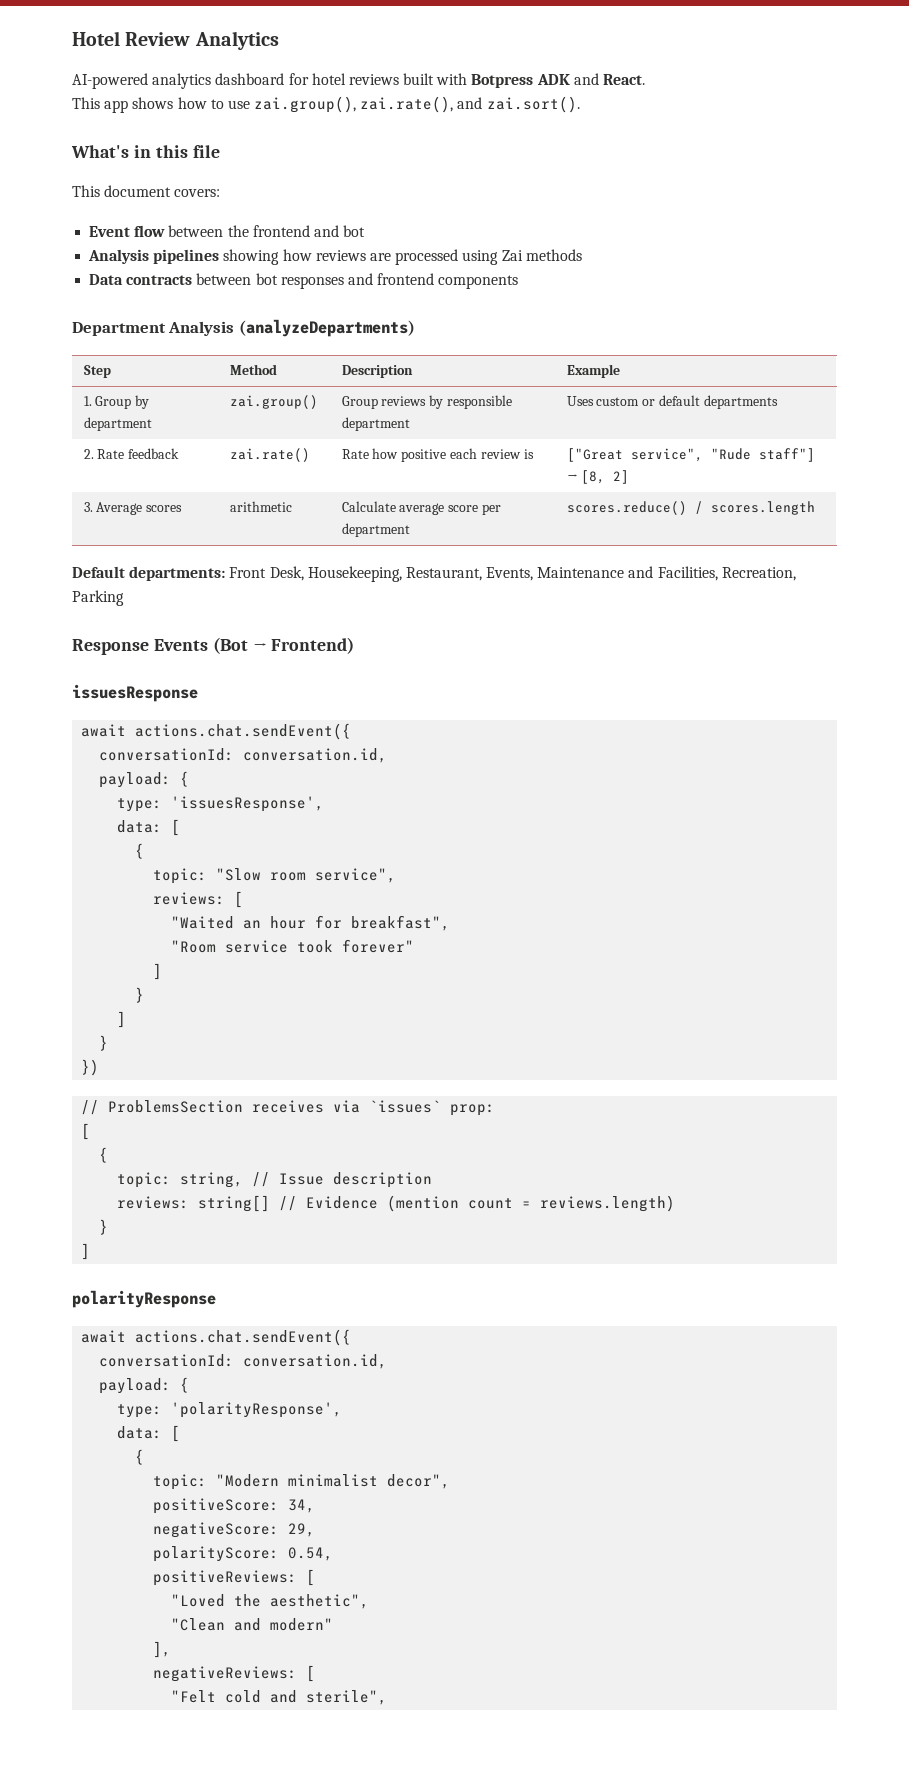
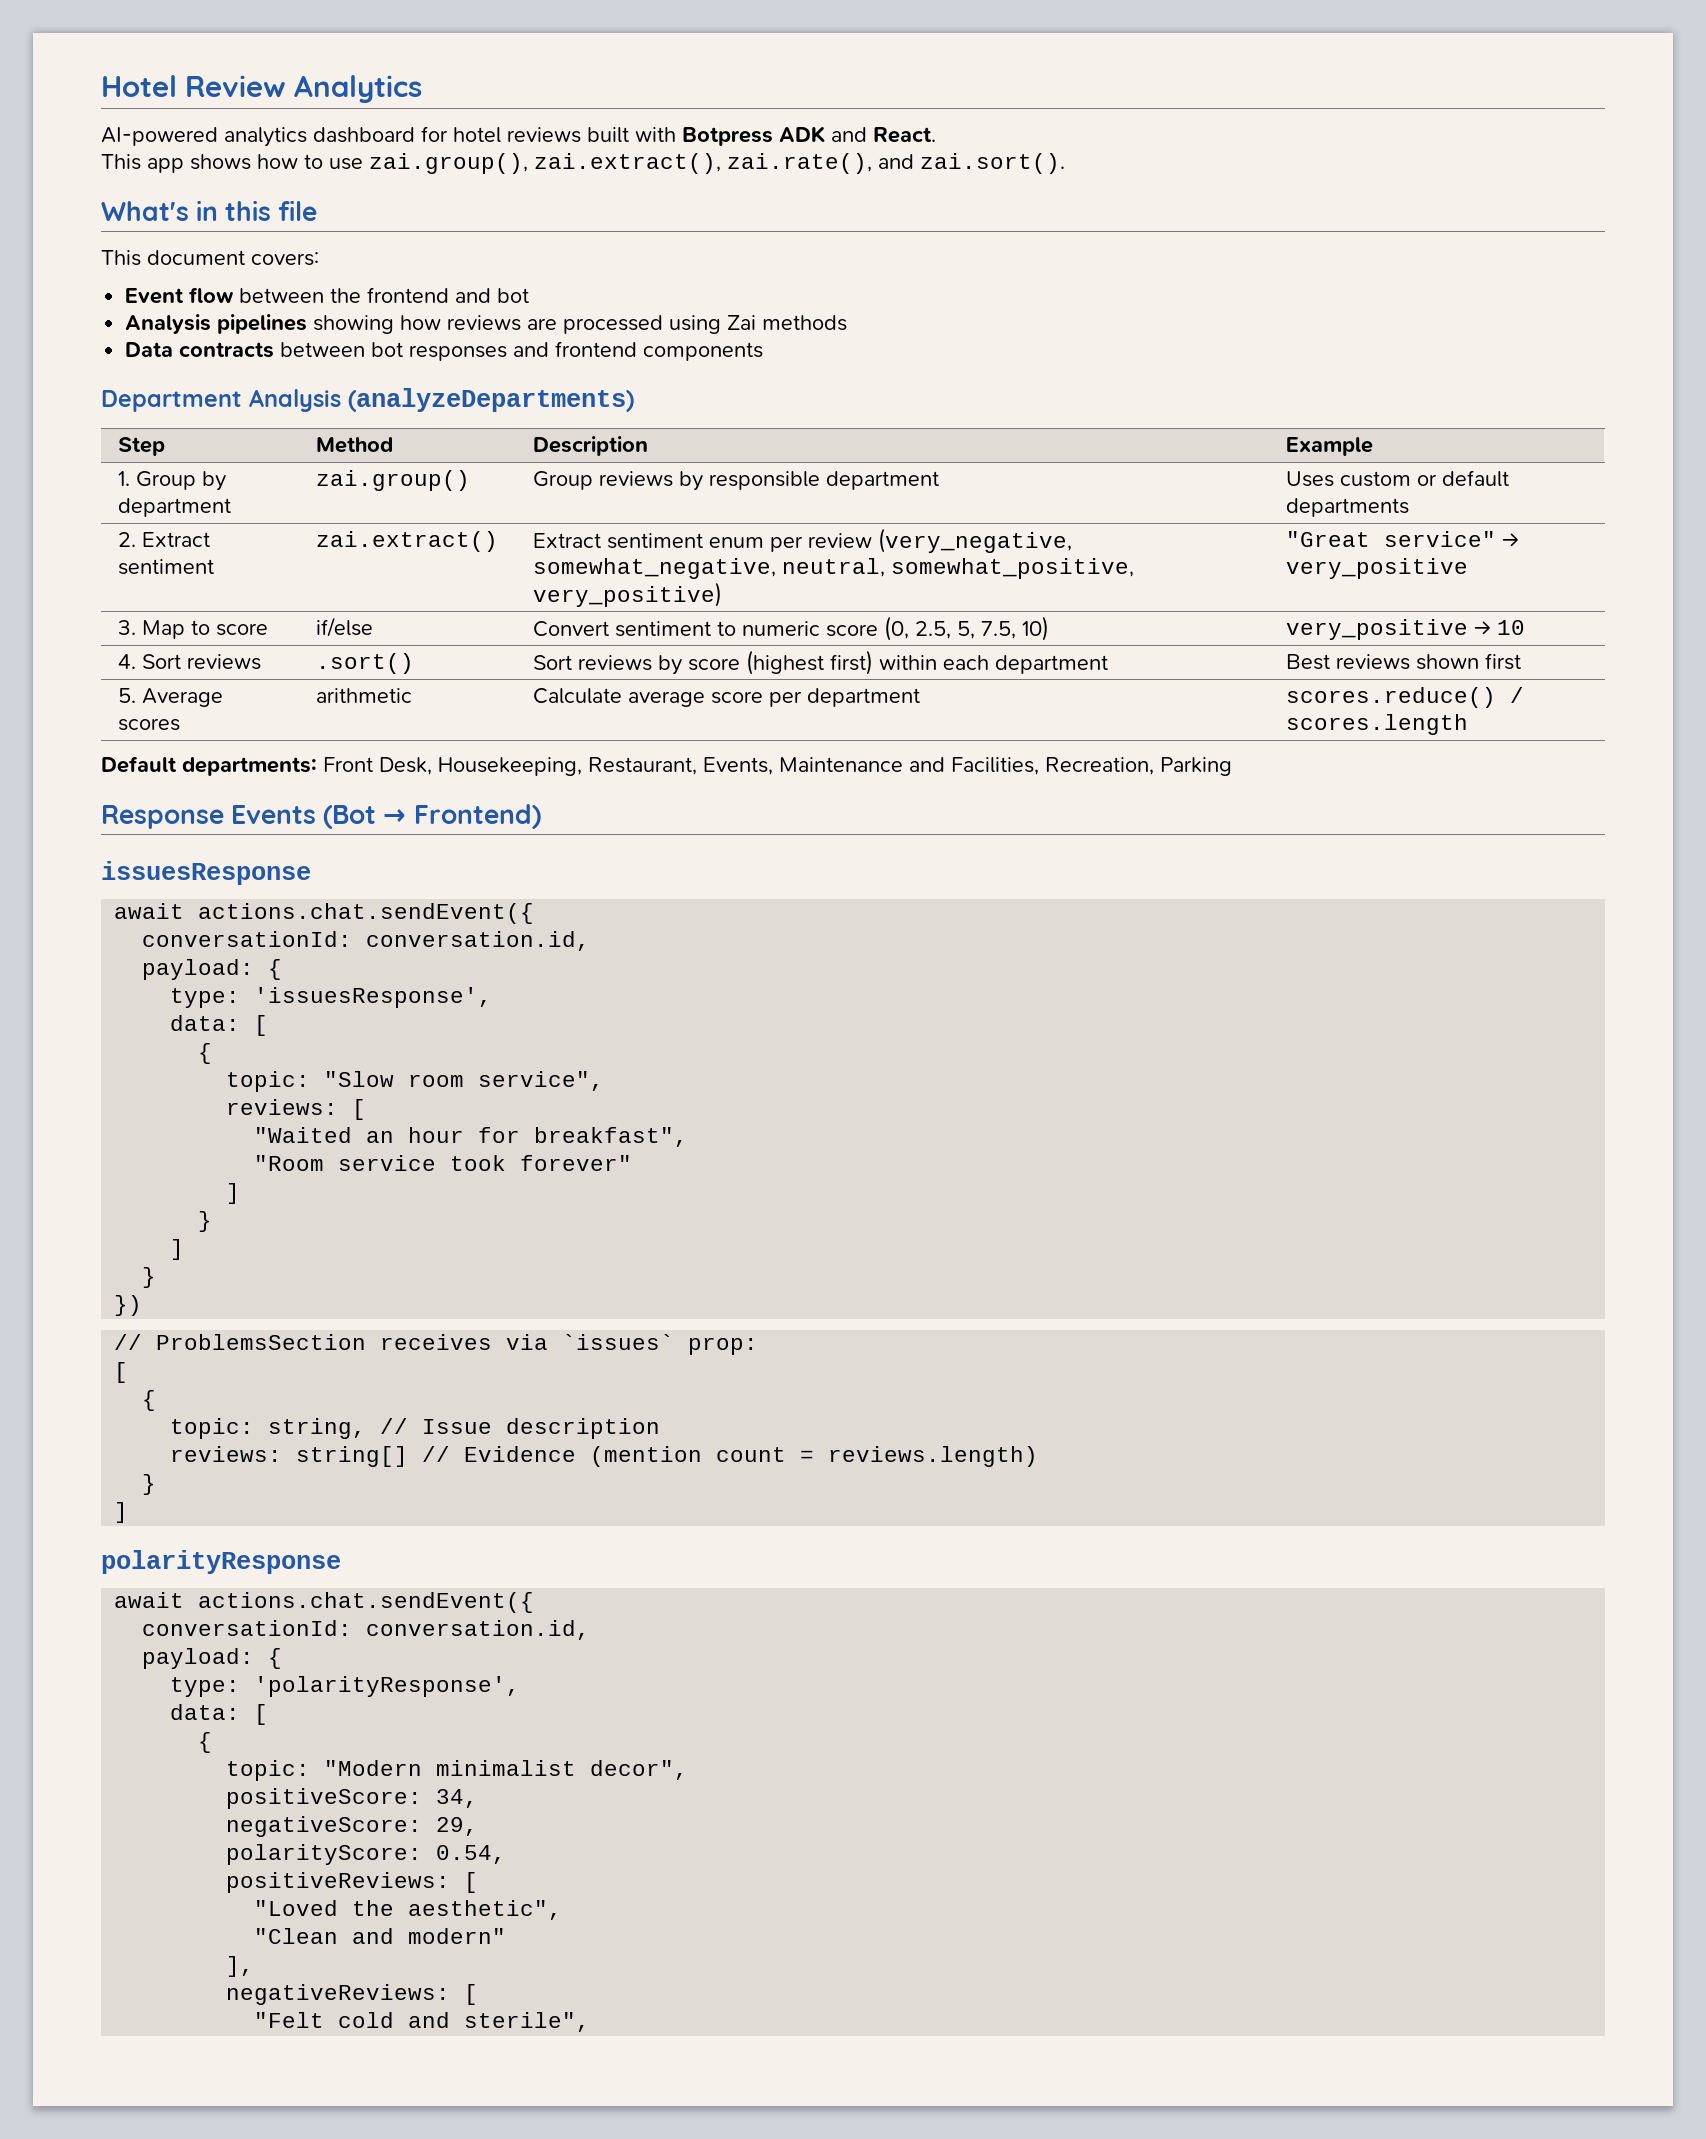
(357, 104) none -> [534,153,721,174] zai.extract(),
[97,448,180,459] [229,448,310,462] [341,448,534,462] [566,448,815,462] [566,470,630,484] [83,502,93,512] Rate feedback | zai.rate() | Rate how positive each review is | ["Great service", "Rude staff"] → [8, 2] // 3. -> [141,532,210,547] [117,559,214,575] [315,531,498,552] [532,528,1072,553] [532,558,1134,579] [532,582,722,607] [1285,531,1519,547] [1285,558,1468,579] [117,620,268,639] [315,617,373,637] [532,616,1049,641] [1285,619,1525,640] [117,654,261,670] [315,653,414,674] [532,650,1108,675] [1285,653,1521,670] [117,688,136,703] Extract sentiment | zai.extract() | Extract sentiment enum per review (very_negative, somewhat_negative, neutral, somewhat_positive, very_positive) | "Great service" → very_positive // 3. Map to score | if/else | Convert sentiment to numeric score (0, 2.5, 5, 7.5, 10) | very_positive → 10 // 4. Sort reviews | .sort() | Sort reviews by score (highest first) within each department | Best reviews shown first // 5.

